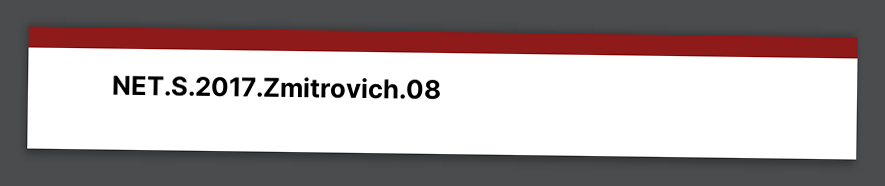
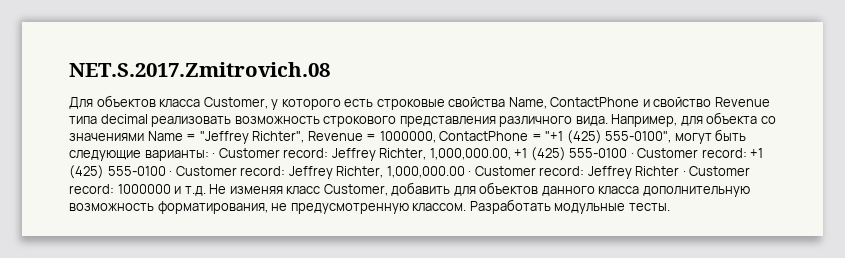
(442, 87) none -> [69,95,770,110] [69,112,776,127] [69,129,747,144] [69,147,764,161] [69,165,751,179] [69,182,750,197] [69,199,670,214] // Для объектов класса Customer, у которого есть строковые свойства Name, ContactPhone и свойство Revenue типа decimal реализовать возможность строкового представления различного вида. Например, для объекта со значениями Name = "Jeffrey Richter", Revenue = 1000000, ContactPhone = "+1 (425) 555-0100", могут быть следующие варианты: · Customer record: Jeffrey Richter, 1,000,000.00, +1 (425) 555-0100 · Customer record: +1 (425) 555-0100 · Customer record: Jeffrey Richter, 1,000,000.00 · Customer record: Jeffrey Richter · Customer record: 1000000 и т.д. Не изменяя класс Customer, добавить для объектов данного класса дополнительную возможность форматирования, не предусмотренную классом. Разработать модульные тесты.

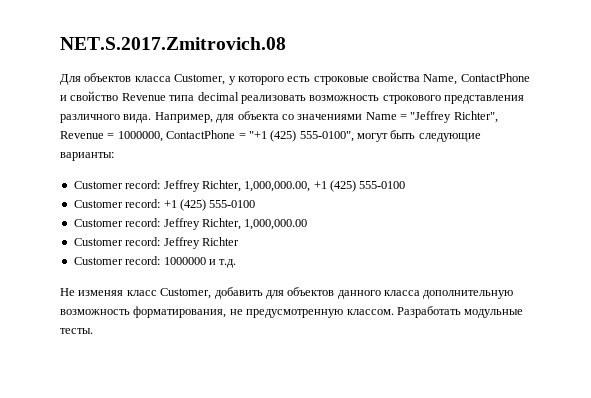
[212,153,216,158] · -> (114, 156) //
[630,153,634,158] · -> (406, 185) //
[169,171,173,176] · -> (256, 204) //
[468,171,472,176] · -> (308, 224) //
[682,171,686,176] · -> (239, 241) //
(206, 191) none -> (237, 263) //

